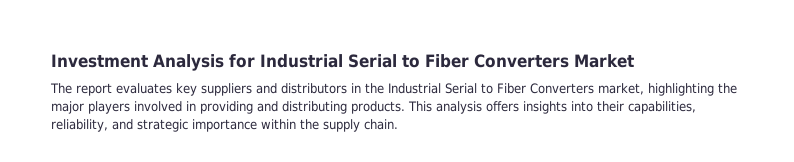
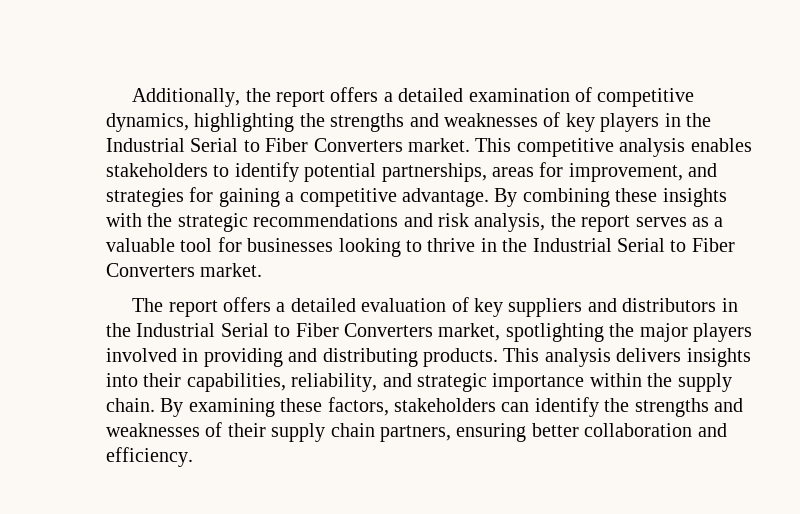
[51,54,634,71] [50,83,172,96] Investment Analysis for Industrial Serial to Fiber Converters Market // The report evaluates -> [132,87,695,107] [106,112,711,132] [106,138,752,157] [106,162,718,182] [106,187,727,207] [106,213,724,232] [106,237,735,257] [106,263,263,277] [132,297,469,317] Additionally, the report offers a detailed examination of competitive dynamics, highlighting the strengths and weaknesses of key players in the Industrial Serial to Fiber Converters market. This competitive analysis enables stakeholders to identify potential partnerships, areas for improvement, and strategies for gaining a competitive advantage. By combining these insights with the strategic recommendations and risk analysis, the report serves as a valuable tool for businesses looking to thrive in the Industrial Serial to Fiber Converters market. // The report offers a detailed evaluation of
[648,83,714,96] highlighting -> [505,323,604,342] spotlighting
[486,101,519,112] offers -> [616,348,682,362] delivers
(398, 124) none -> [160,397,743,417] [106,422,727,442] [106,447,193,467] By examining these factors, stakeholders can identify the strengths and weaknesses of their supply chain partners, ensuring better collaboration and efficiency.

